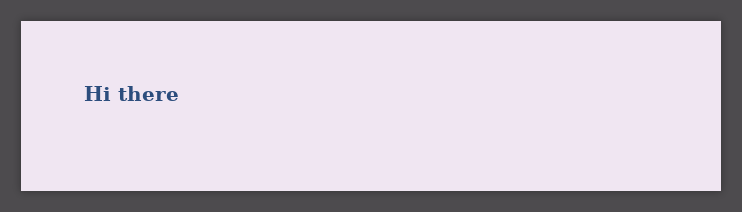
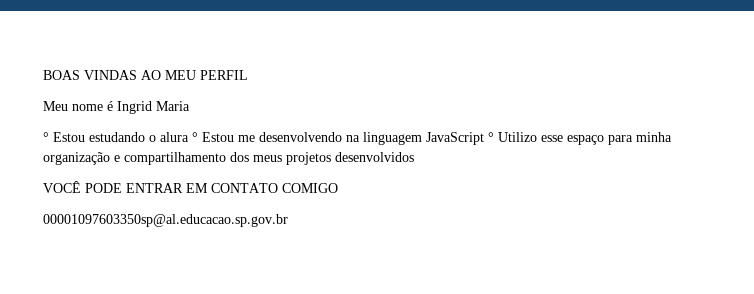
[84,86,179,101] Hi there -> [43,70,248,80] [43,101,190,114] [43,132,672,145] [43,152,414,165] [43,181,338,193] [43,214,288,227] BOAS VINDAS AO MEU PERFIL // Meu nome é Ingrid Maria // ° Estou estudando o alura ° Estou me desenvolvendo na linguagem JavaScript ° Utilizo esse espaço para minha organização e compartilhamento dos meus projetos desenvolvidos // VOCÊ PODE ENTRAR EM CONTATO COMIGO // 00001097603350sp@al.educacao.sp.gov.br

